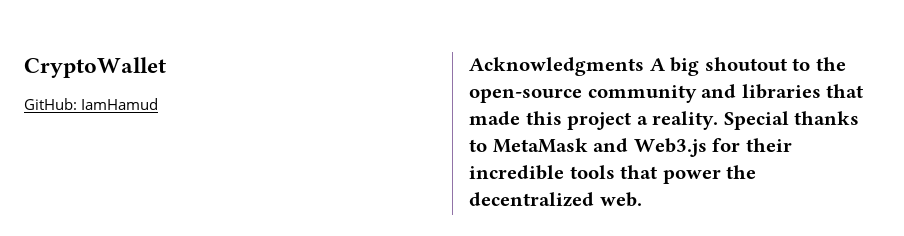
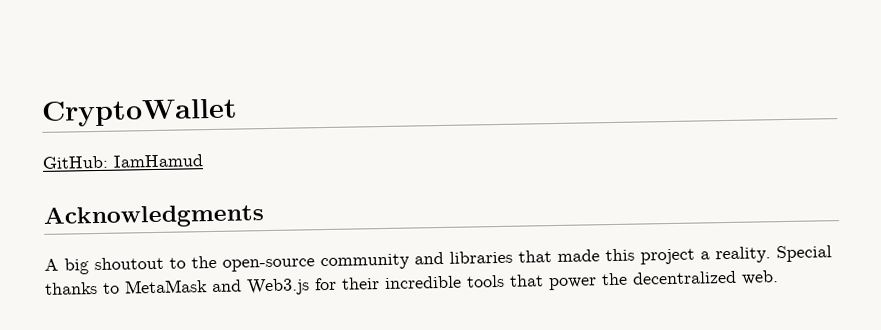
(644, 66) none -> (265, 216) //

